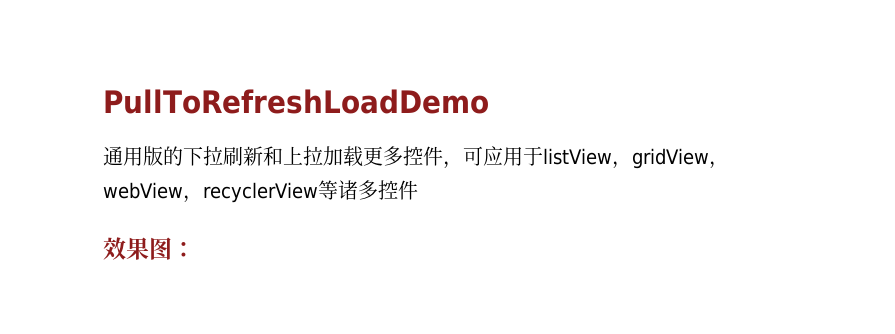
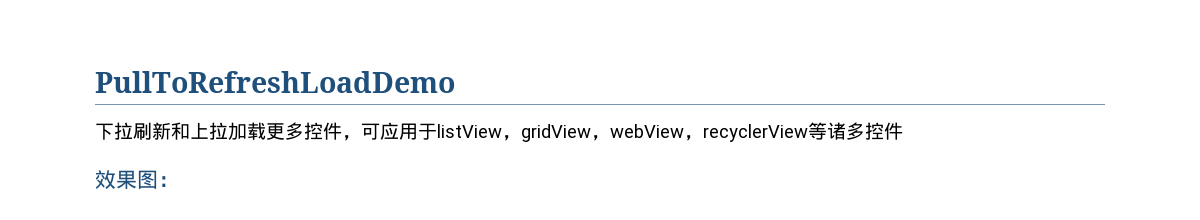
[103,146,183,166] 通用版的 -> (455, 82) none

